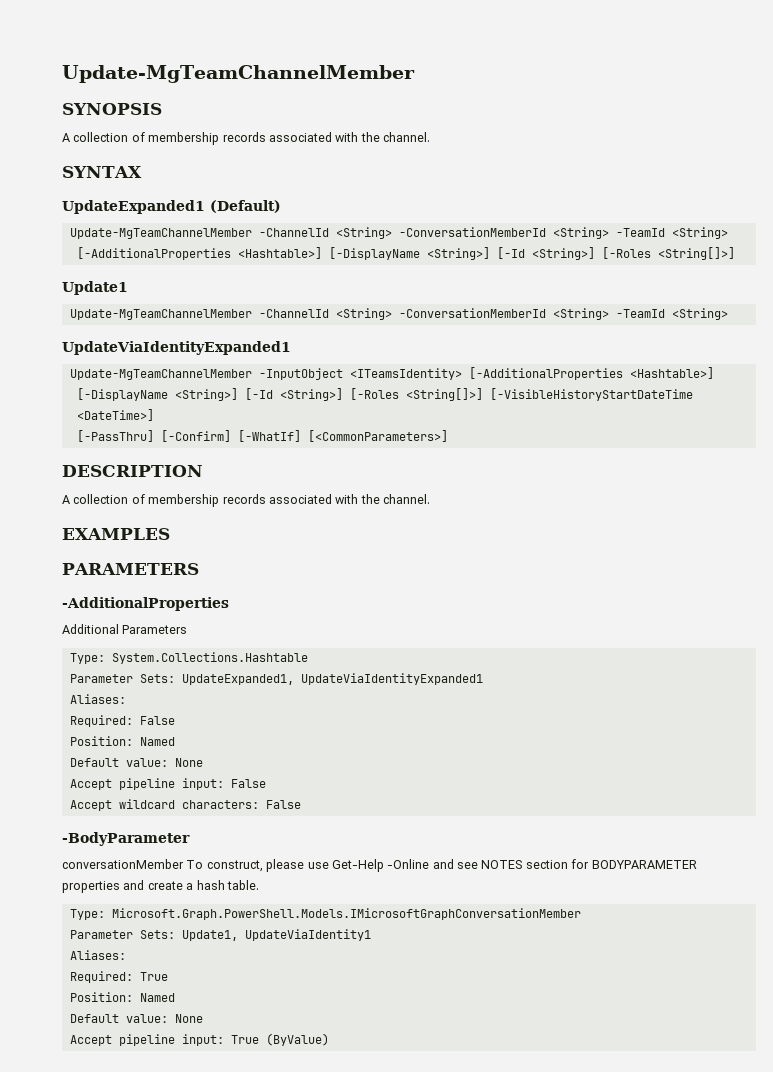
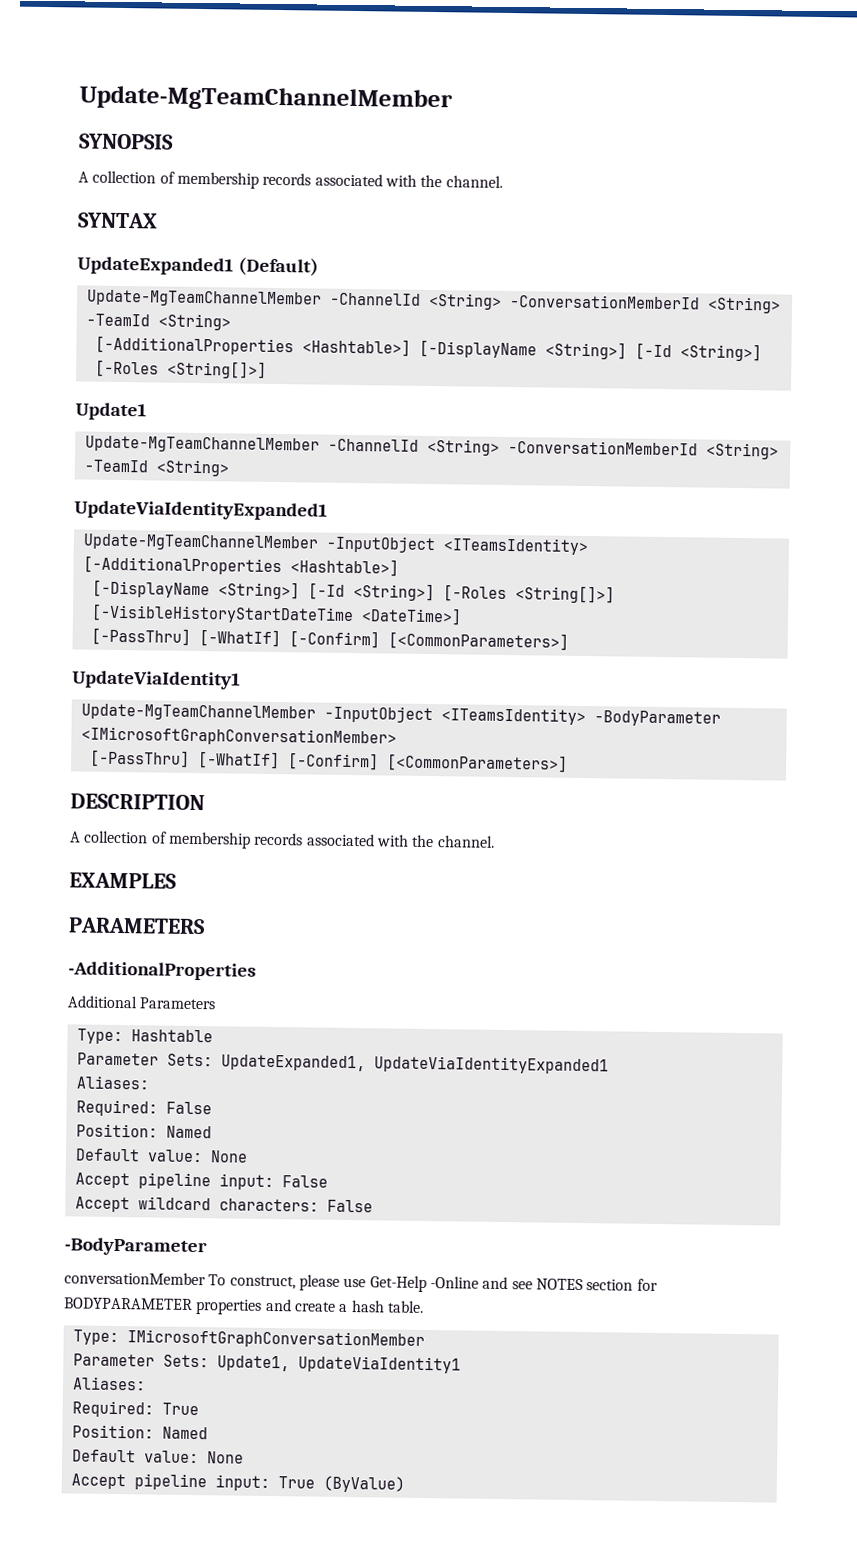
[160,430,301,442] [-Confirm] [-WhatIf] -> [198,629,569,651] [72,670,241,690] [80,703,721,727] [80,726,397,747] [89,749,379,771] [-WhatIf] [-Confirm] [<CommonParameters>] // UpdateViaIdentity1 // Update-MgTeamChannelMember -InputObject <ITeamsIdentity> -BodyParameter <IMicrosoftGraphConversationMember> // [-PassThru] [-WhatIf] [-Confirm]
[111,652,308,664] System.Collections.Hashtable -> [130,1029,213,1043] Hashtable
[111,908,581,920] Microsoft.Graph.PowerShell.Models.IMicrosoftGraphConversationMember -> [126,1329,425,1349] IMicrosoftGraphConversationMember

